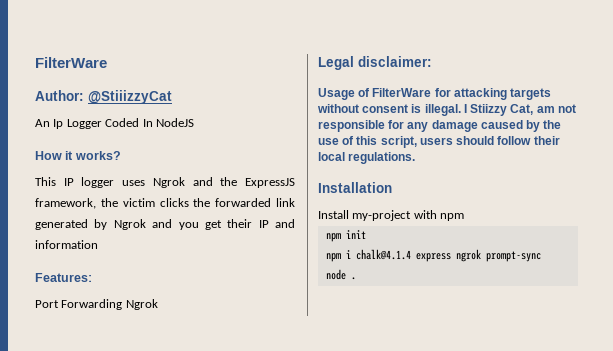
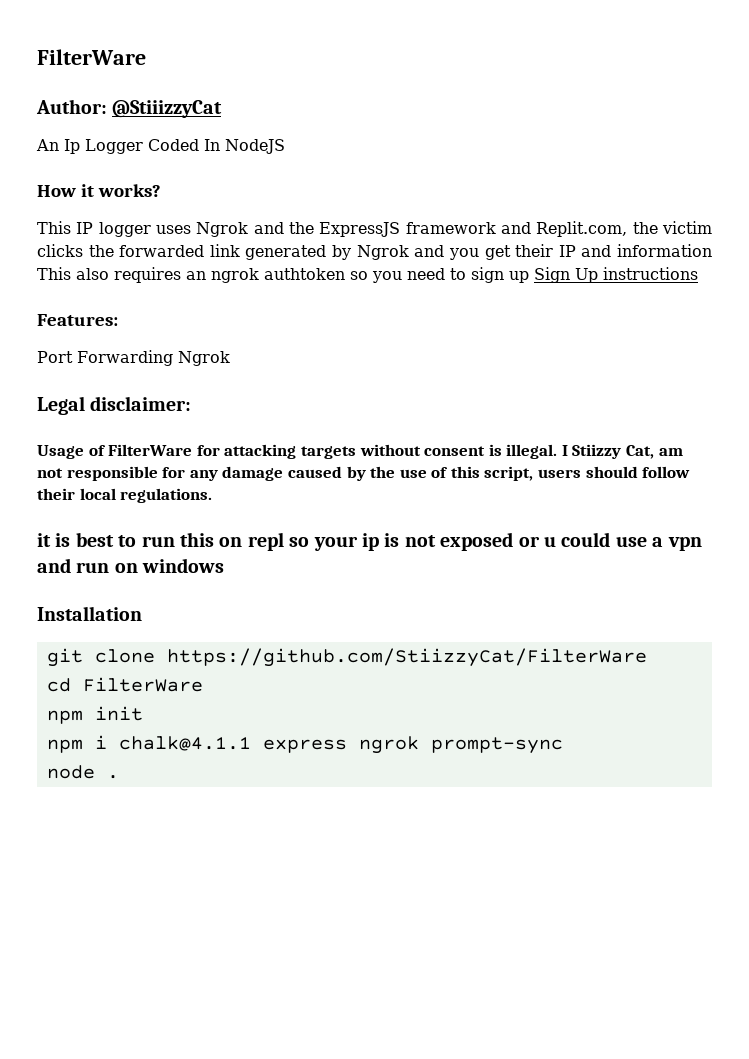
[35,198,96,209] framework, -> [405,221,628,237] framework and Replit.com,
(98, 244) none -> [37,267,698,283] This also requires an ngrok authtoken so you need to sign up Sign Up instructions
[318,182,392,193] [318,210,465,221] Installation // Install my-project with npm -> [37,532,702,551] [37,558,225,573] [37,606,142,621] [46,648,647,667] [46,677,203,692] it is best to run this on repl so your ip is not exposed or u could use a vpn and run on windows // Installation // git clone https://github.com/StiizzyCat/FilterWare // cd FilterWare
[355,249,411,260] chalk@4.1.4 -> [118,736,251,751] chalk@4.1.1

